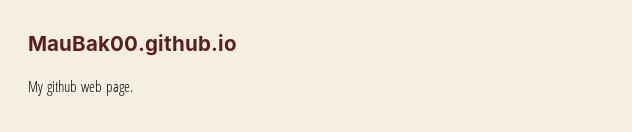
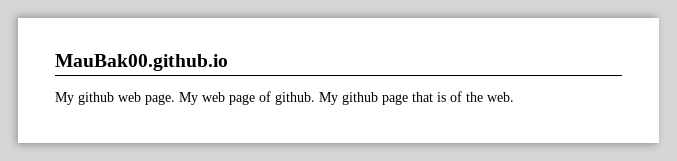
(134, 90) none -> [179,91,514,105] My web page of github. My github page that is of the web.

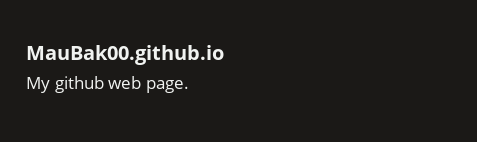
[179,91,514,105] My web page of github. My github page that is of the web. -> (189, 86) none

